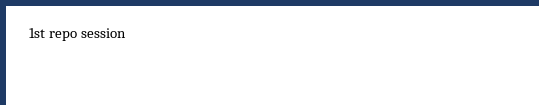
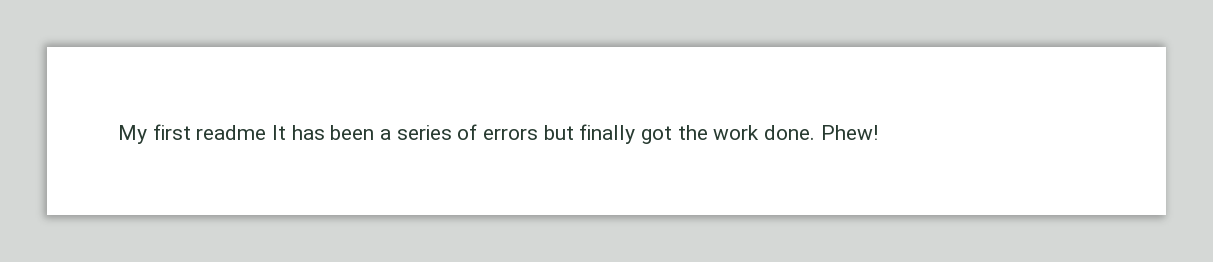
[29,28,126,41] 1st repo session -> [118,124,878,144] My first readme It has been a series of errors but finally got the work done. Phew!

